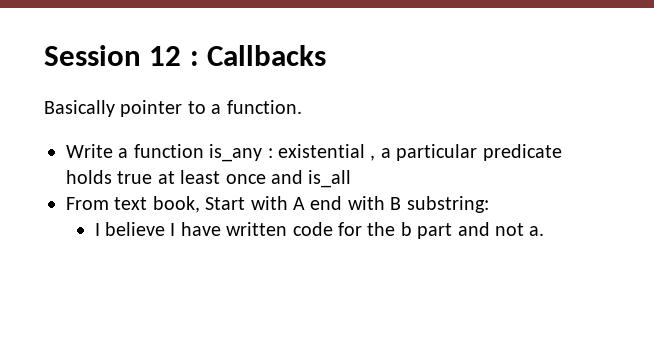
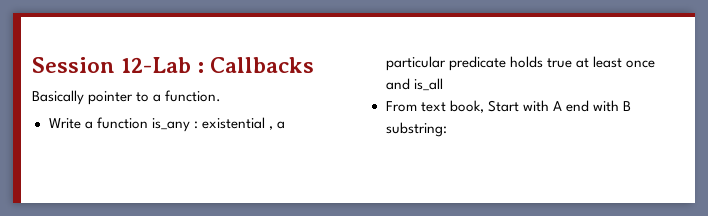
[149,46,182,66] 12 -> [121,57,192,73] 12-Lab
[94,222,545,239] // I believe I have written code for the b part and not a. -> (447, 129) none

